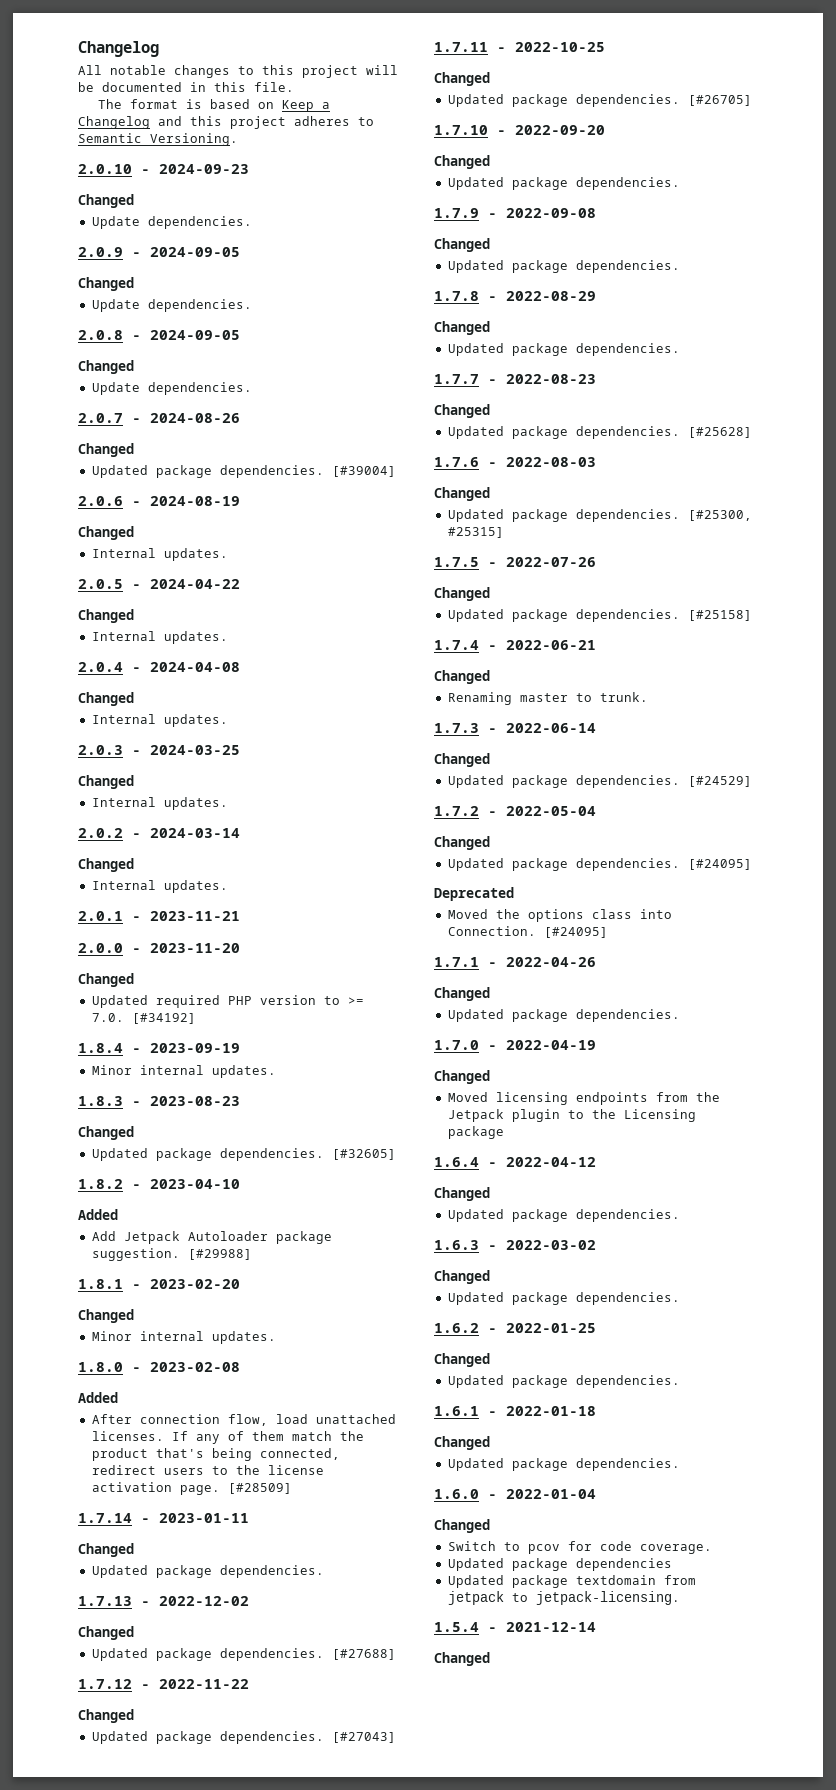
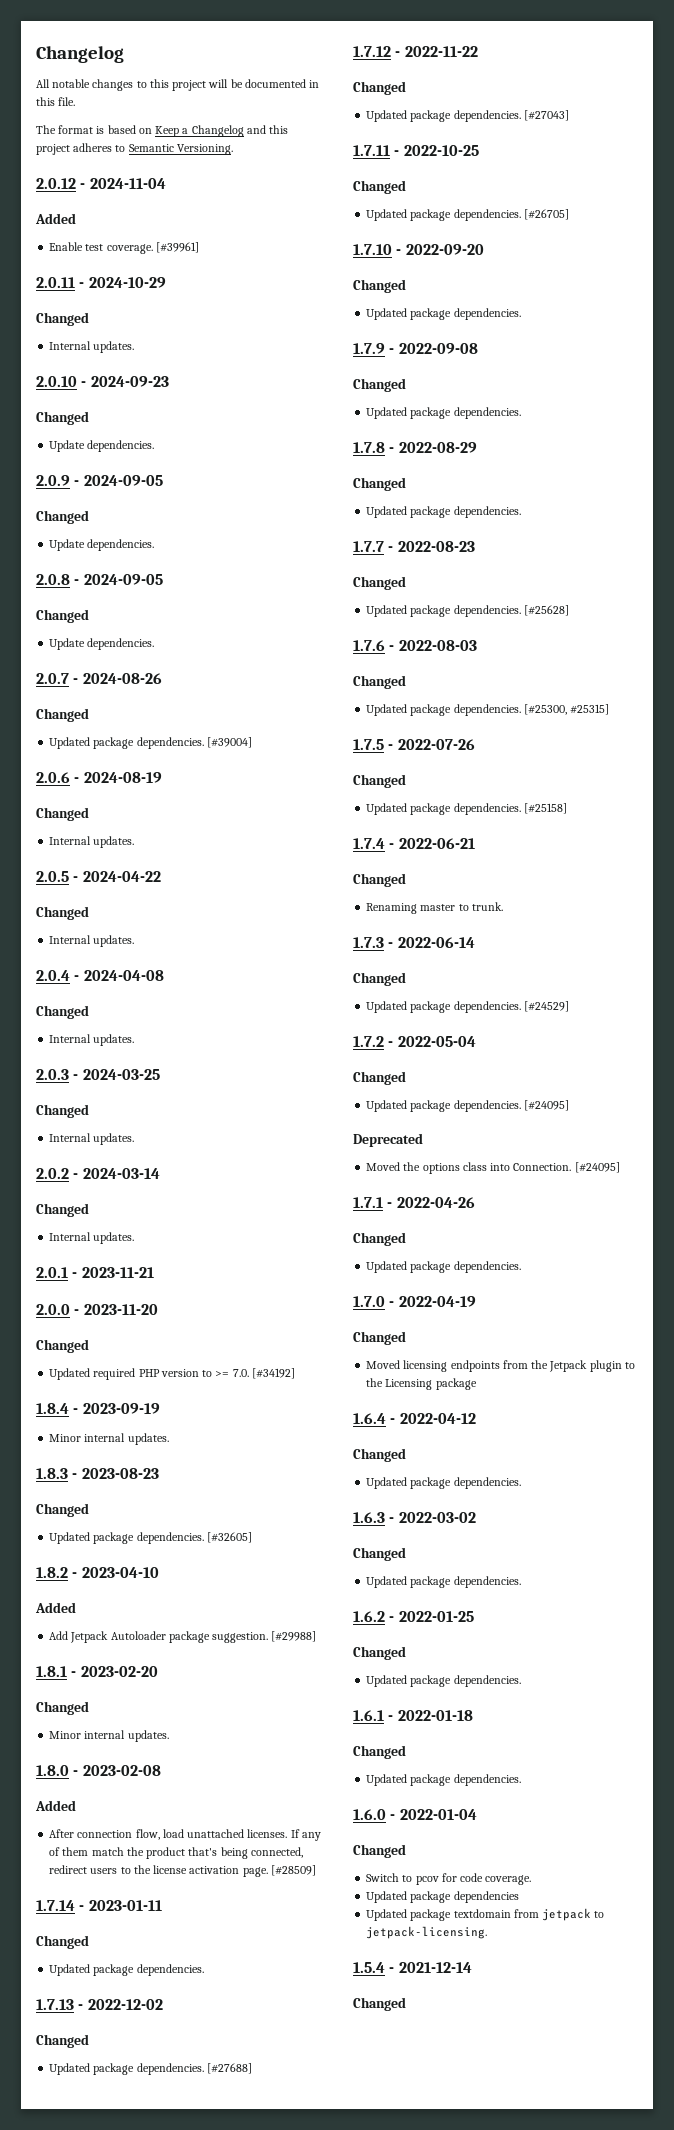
(238, 139) none -> [36,178,166,189] [35,213,76,224] [49,242,199,254] [36,277,166,288] [36,312,89,326] [49,341,135,353] // 2.0.12 - 2024-11-04 // Added // Enable test coverage. [#39961] // 2.0.11 - 2024-10-29 // Changed // Internal updates.

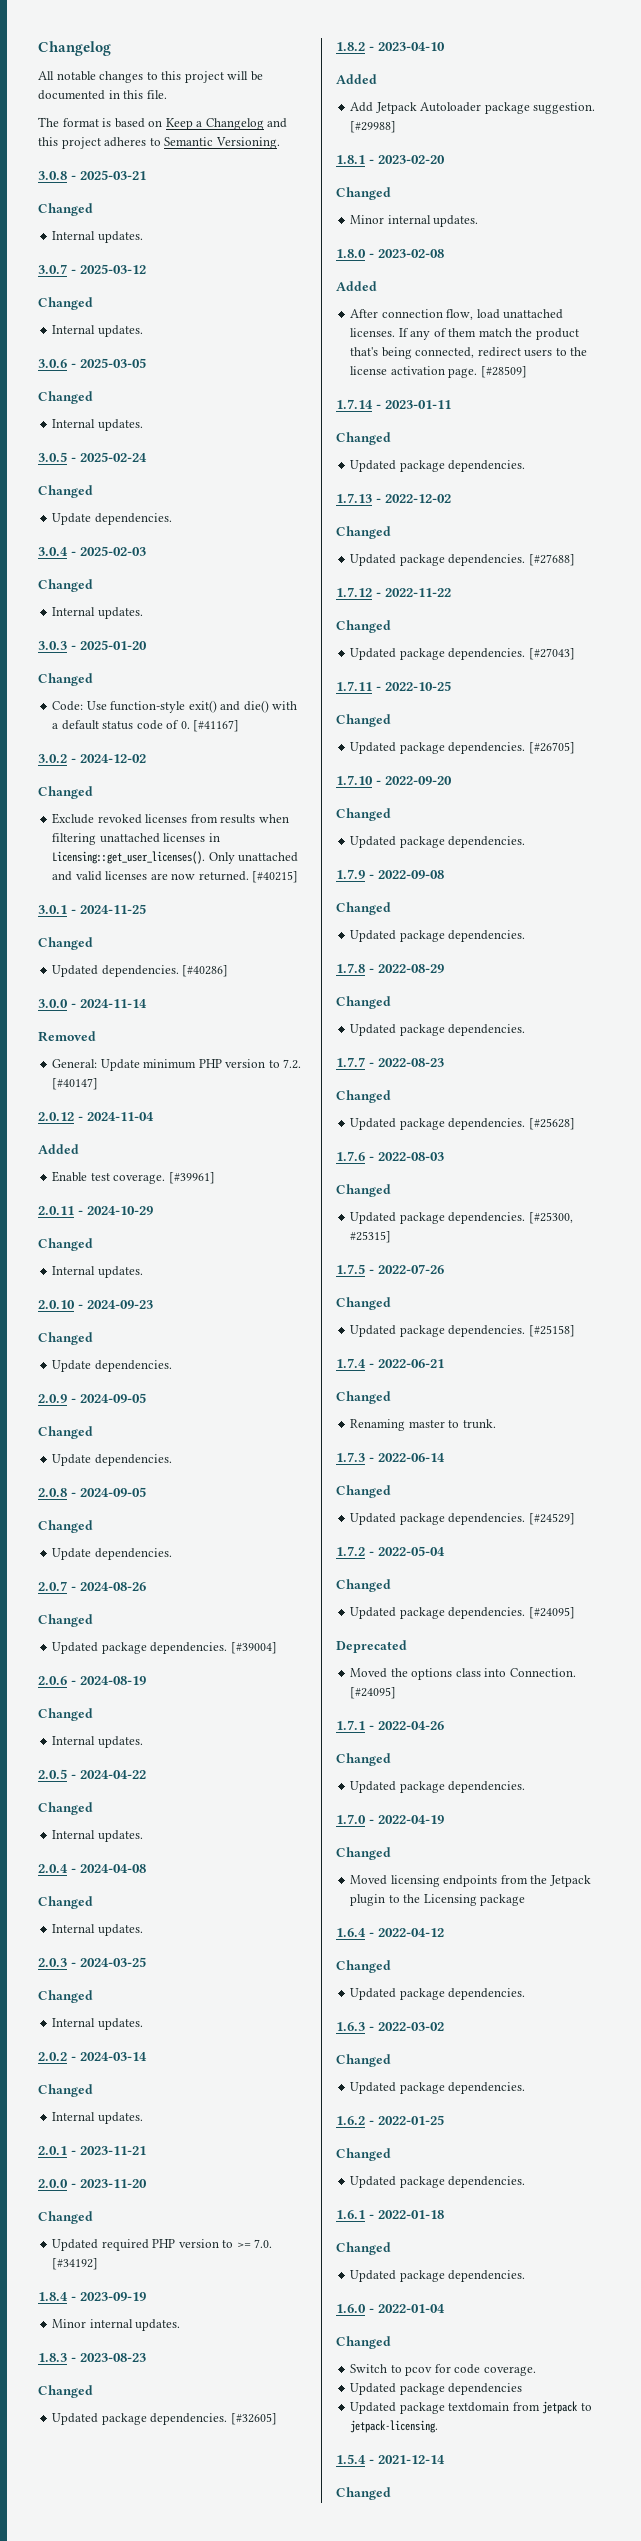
(233, 149) none -> [38,170,146,180] [38,203,93,216] [52,231,143,243] [38,264,146,274] [38,297,93,310] [52,325,143,337] [38,358,146,368] [38,391,93,404] [52,419,143,431] [38,452,147,462] [38,485,93,498] [52,513,172,525] [38,546,146,556] [38,579,93,592] [52,607,143,619] [38,640,147,650] [38,673,93,686] [52,700,298,713] [52,720,240,732] [38,754,146,763] [38,786,93,799] [52,813,289,824] [52,833,220,845] [52,851,299,864] [52,871,299,883] [38,904,146,914] [38,937,93,950] [52,965,229,977] [38,999,147,1008] [38,1031,96,1042] [52,1059,302,1071] [52,1078,99,1090] // 3.0.8 - 2025-03-21 // Changed // Internal updates. // 3.0.7 - 2025-03-12 // Changed // Internal updates. // 3.0.6 - 2025-03-05 // Changed // Internal updates. // 3.0.5 - 2025-02-24 // Changed // Update dependencies. // 3.0.4 - 2025-02-03 // Changed // Internal updates. // 3.0.3 - 2025-01-20 // Changed // Code: Use function-style exit() and die() with a default status code of 0. [#41167] // 3.0.2 - 2024-12-02 // Changed // Exclude revoked licenses from results when filtering unattached licenses in Licensing::get_user_licenses(). Only unattached and valid licenses are now returned. [#40215] // 3.0.1 - 2024-11-25 // Changed // Updated dependencies. [#40286] // 3.0.0 - 2024-11-14 // Removed // General: Update minimum PHP version to 7.2. [#40147]

